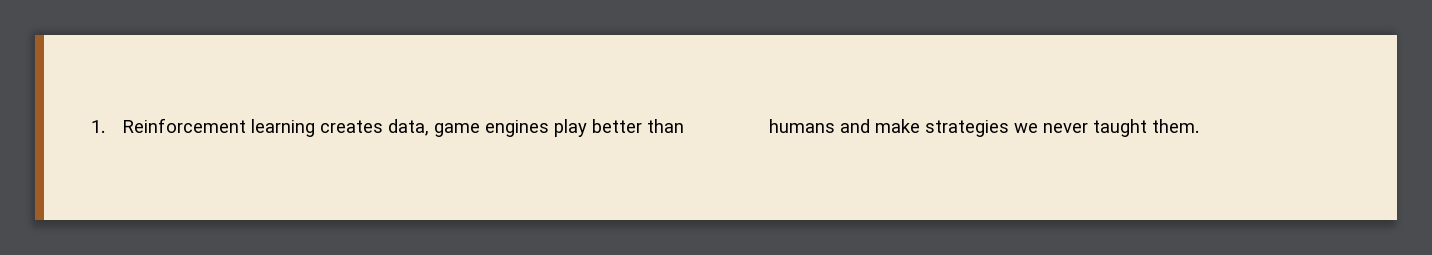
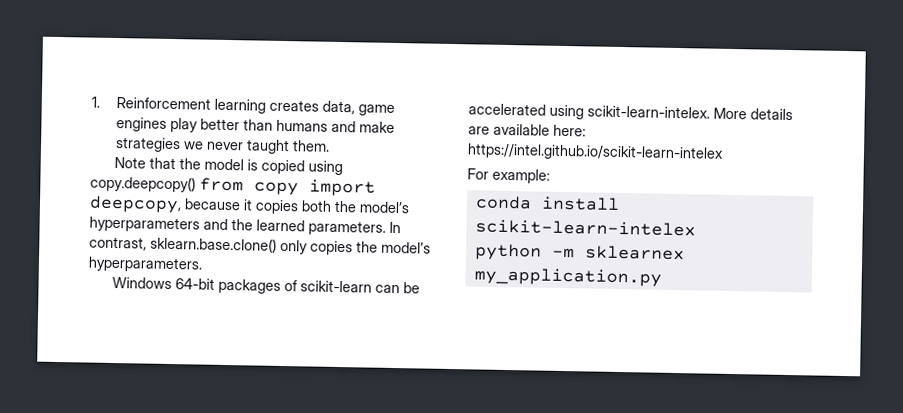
(1200, 126) none -> [113,156,343,176] [90,175,376,197] [89,195,410,215] [89,216,401,236] [89,236,431,256] [88,256,203,273] [111,276,420,294] [468,103,793,121] [468,123,586,137] [467,143,724,162] [467,168,550,184] [474,195,620,211] [474,219,696,237] [474,243,685,261] [473,267,662,287] // Note that the model is copied using copy.deepcopy() from copy import deepcopy, because it copies both the model’s hyperparameters and the learned parameters. In contrast, sklearn.base.clone() only copies the model’s hyperparameters. // Windows 64-bit packages of scikit-learn can be accelerated using scikit-learn-intelex. More details are available here: https://intel.github.io/scikit-learn-intelex // For example: // conda install scikit-learn-intelex // python -m sklearnex my_application.py

